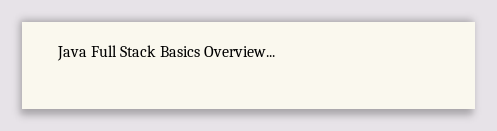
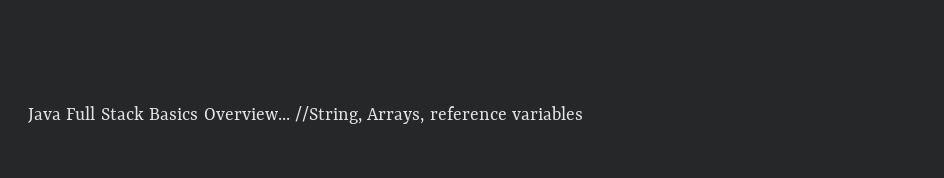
(275, 51) none -> [295,106,584,124] //String, Arrays, reference variables

